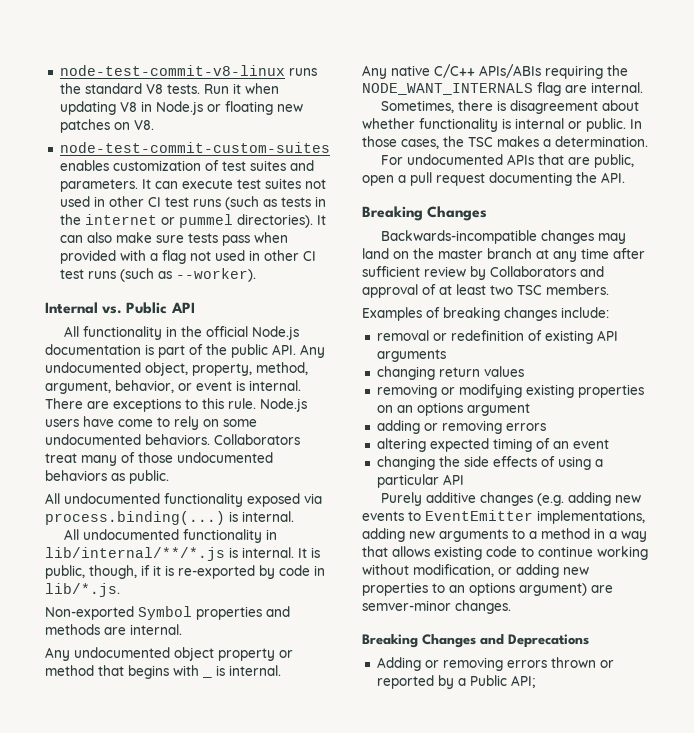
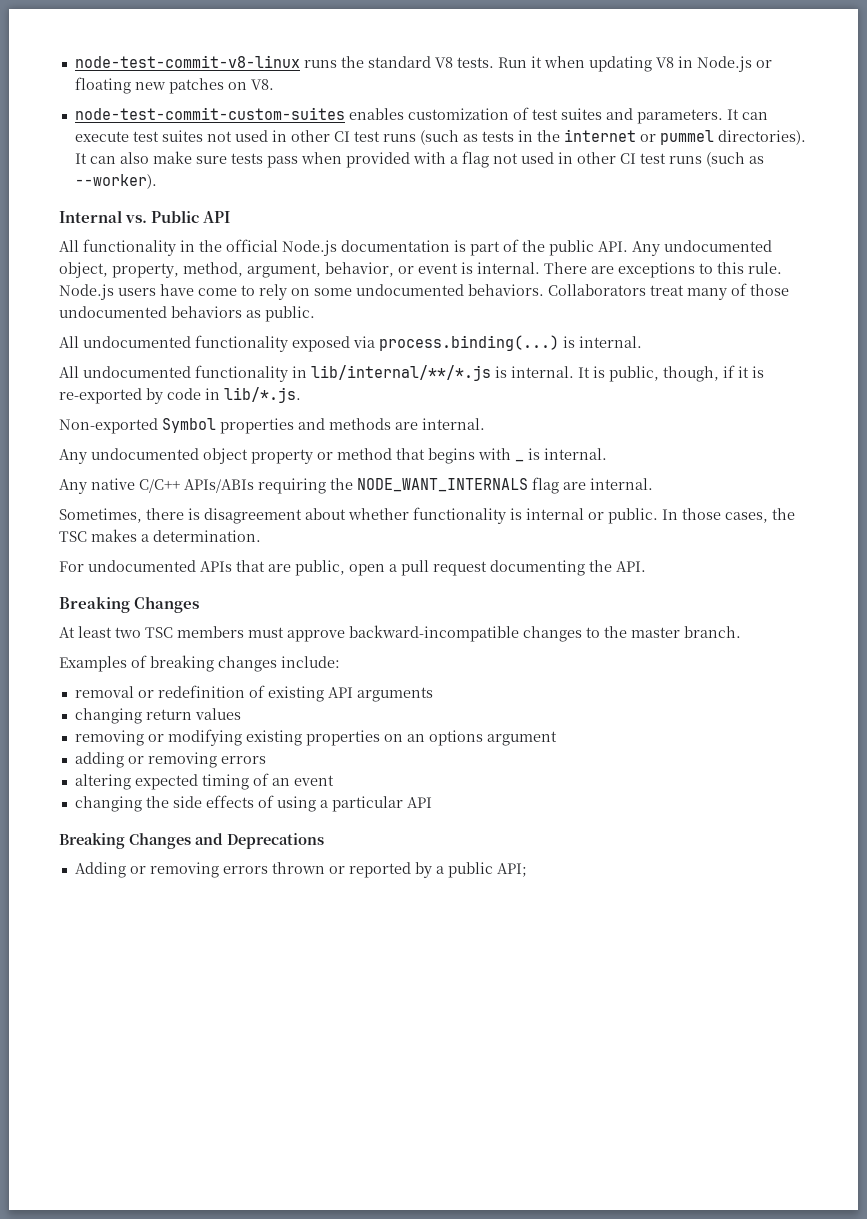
[380,230,626,244] [362,248,645,262] [362,266,604,280] [362,284,609,298] Backwards-incompatible changes may land on the master branch at any time after sufficient review by Collaborators and approval of at least two TSC members. -> [59,625,741,642] At least two TSC members must approve backward-incompatible changes to the master branch.
[380,492,641,506] [362,510,645,524] [362,528,647,542] [362,546,648,560] [362,564,589,578] [362,582,613,596] [362,600,511,614] // Purely additive changes (e.g. adding new events to EventEmitter implementations, adding new arguments to a method in a way that allows existing code to continue working without modification, or adding new properties to an options argument) are semver-minor changes. -> (432, 802) none
[469,675,507,686] Public -> [447,862,493,878] public

